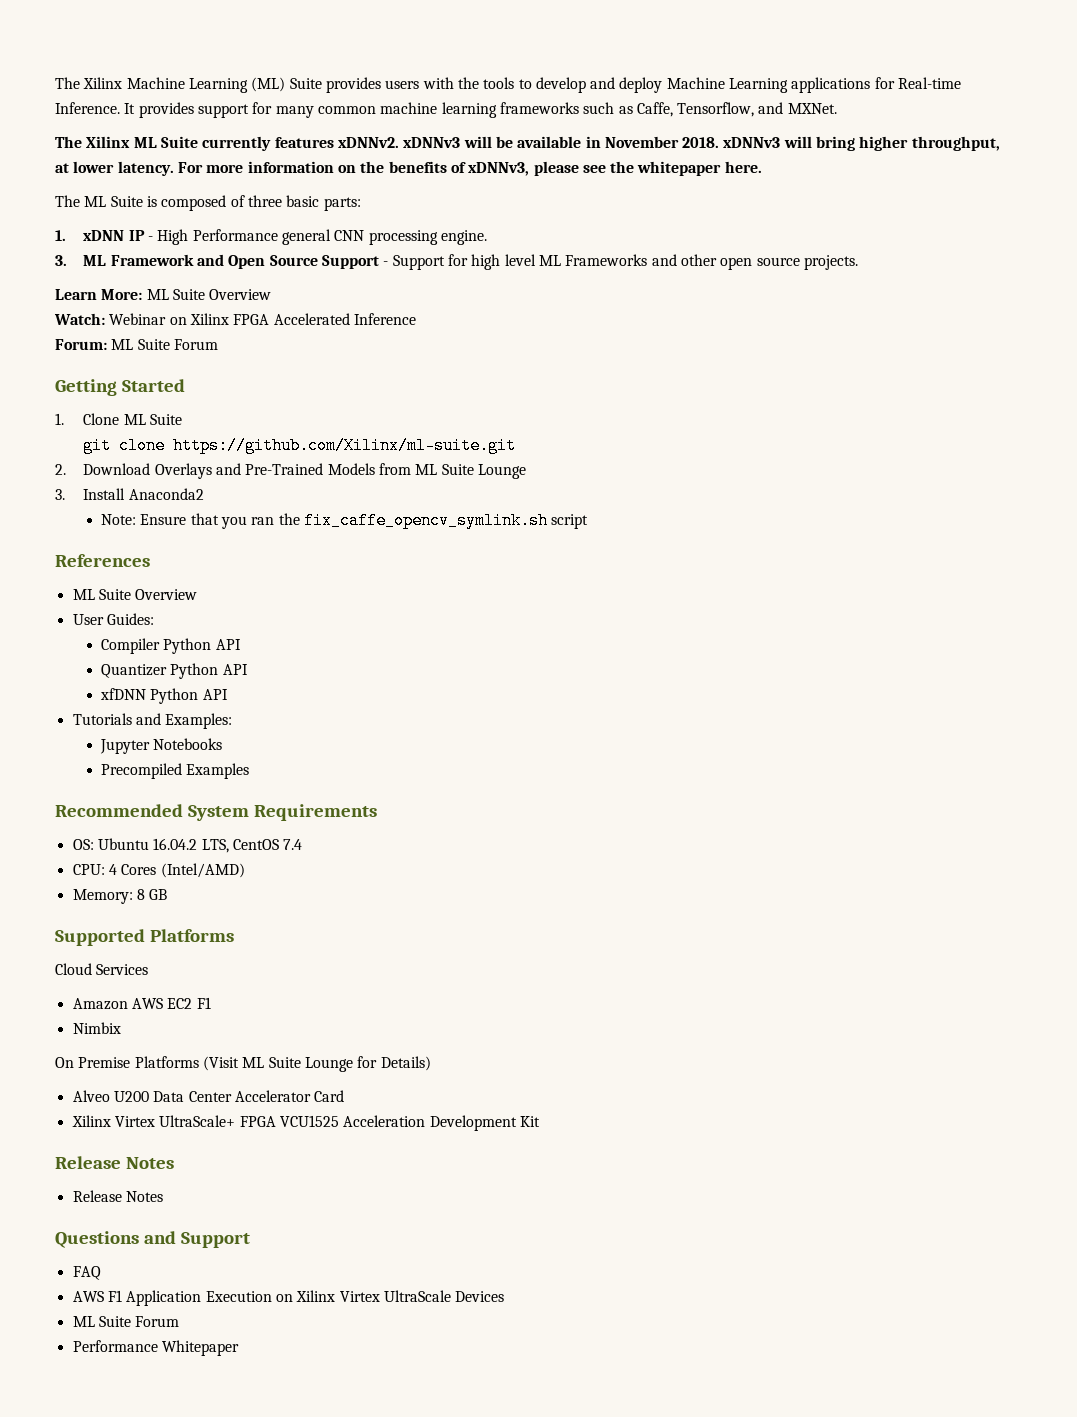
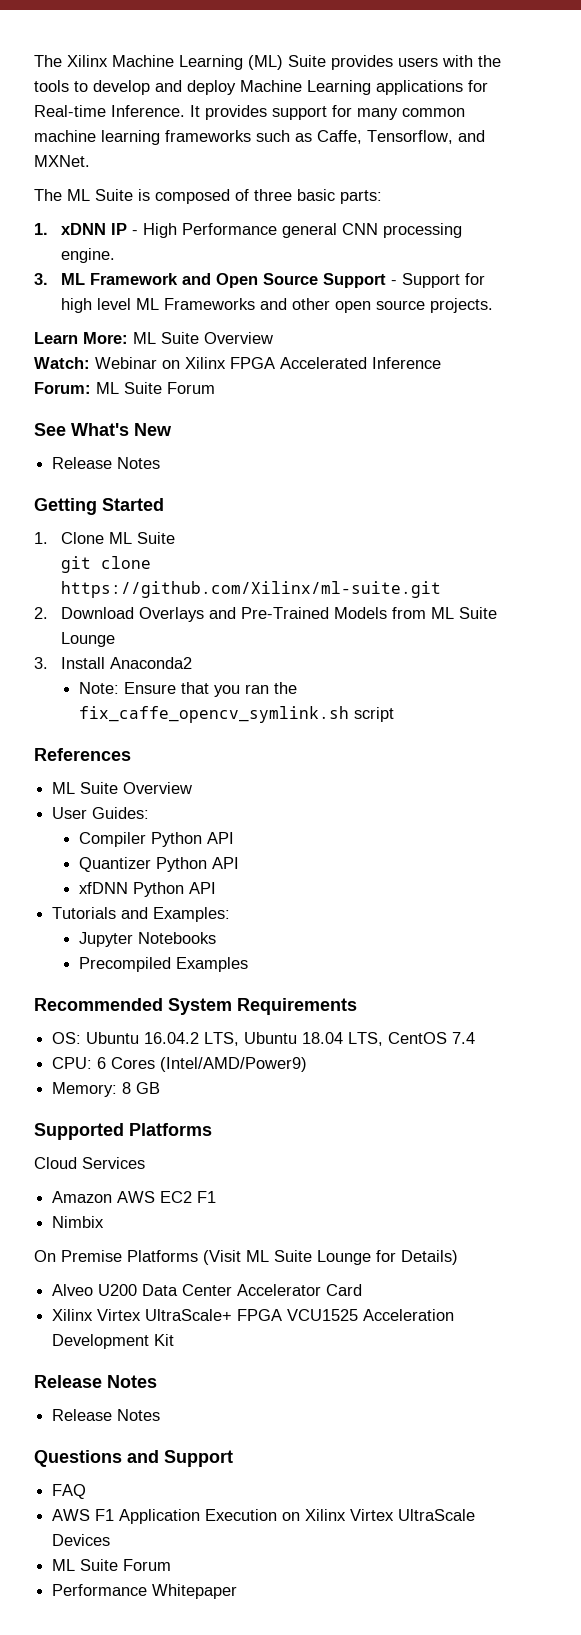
[55,136,1000,151] [55,161,762,176] // The Xilinx ML Suite currently features xDNNv2. xDNNv3 will be available in November 2018. xDNNv3 will bring higher throughput, at lower latency. For more information on the benefits of xDNNv3, please see the whitepaper here. -> (90, 161) none
(218, 344) none -> [34,423,172,436] [52,457,161,469] // See What's New // Release Notes
(229, 846) none -> [244,1032,384,1046] Ubuntu 18.04 LTS,
[108,863,245,878] 4 Cores (Intel/AMD) -> [97,1057,308,1072] 6 Cores (Intel/AMD/Power9)

